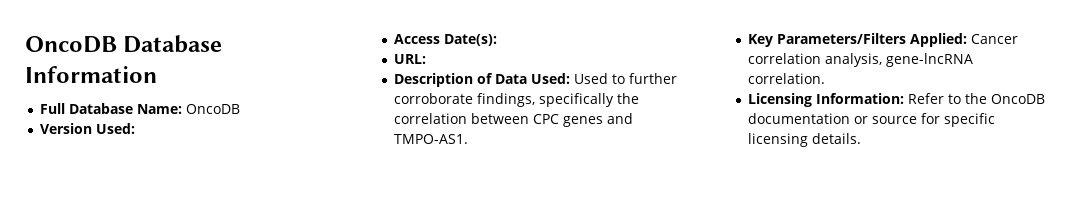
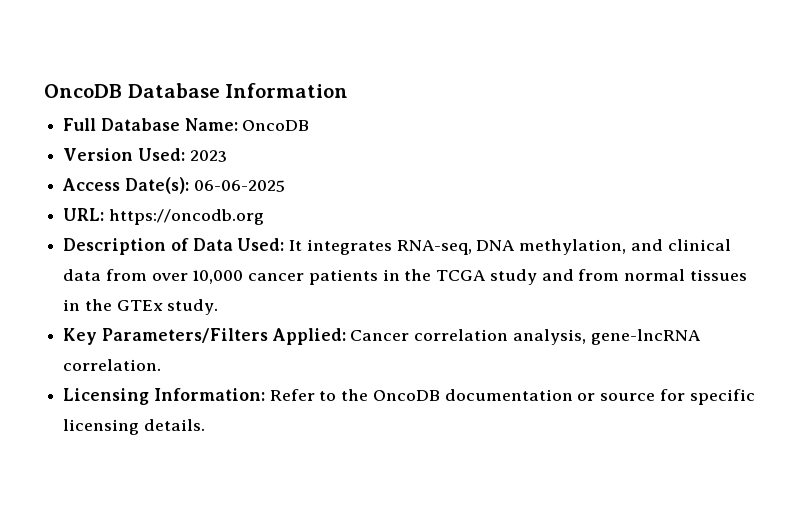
(136, 128) none -> [189,150,227,162] 2023
(498, 40) none -> [193,180,285,192] 06-06-2025
(427, 59) none -> [108,209,264,225] https://oncodb.org
[574,73,678,84] [394,93,640,107] [394,113,634,127] [394,134,469,144] Used to further corroborate findings, specifically the correlation between CPC genes and TMPO-AS1. -> [289,239,731,255] [63,269,747,285] [63,299,219,315] It integrates RNA-seq, DNA methylation, and clinical data from over 10,000 cancer patients in the TCGA study and from normal tissues in the GTEx study.

